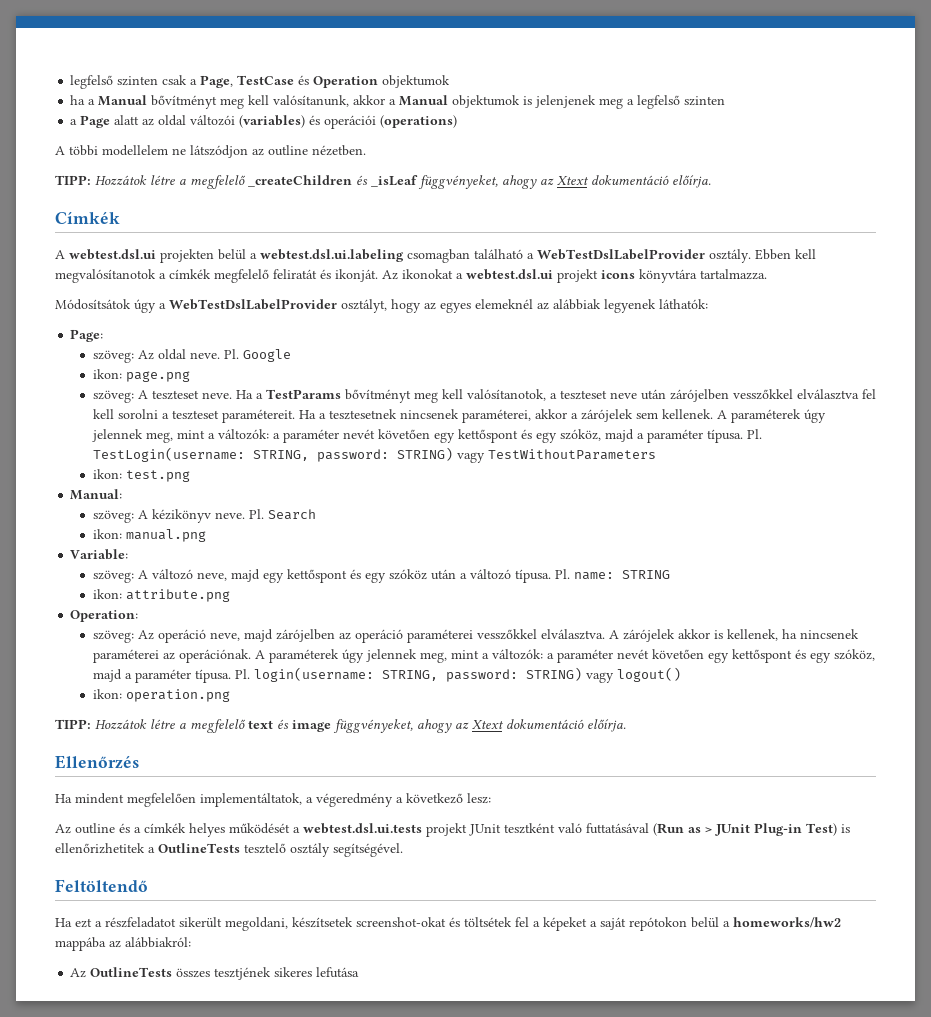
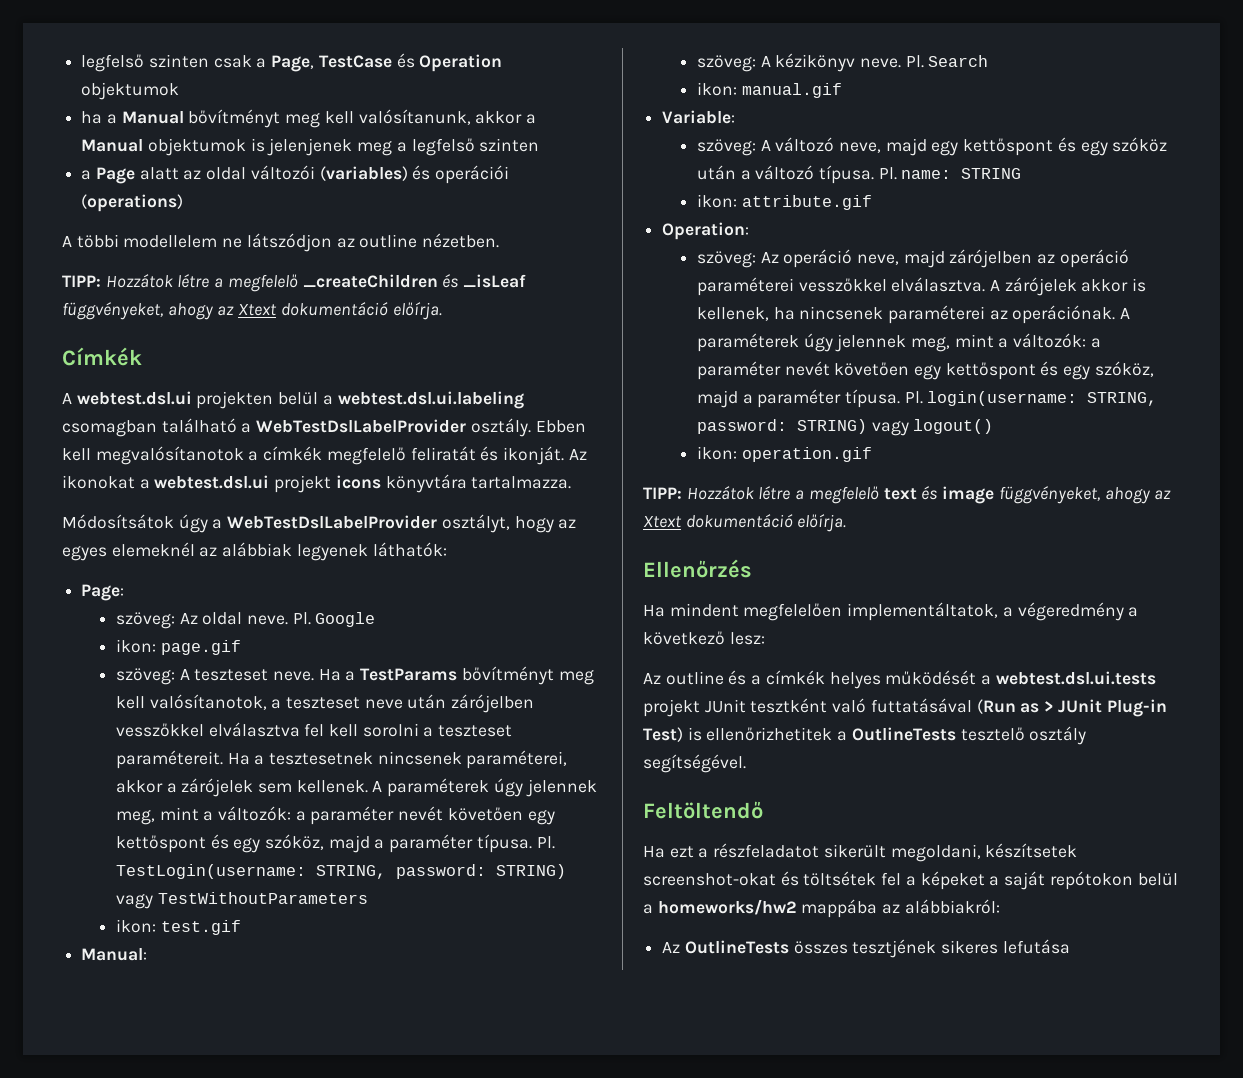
[125,371,190,382] page.png -> [160,640,241,655] page.gif
[125,470,190,482] test.png -> [160,920,241,935] test.gif
[125,529,206,542] manual.png -> [741,83,842,98] manual.gif
[125,589,230,602] attribute.png -> [741,195,872,210] attribute.gif
[125,689,230,702] operation.png -> [741,447,872,462] operation.gif

